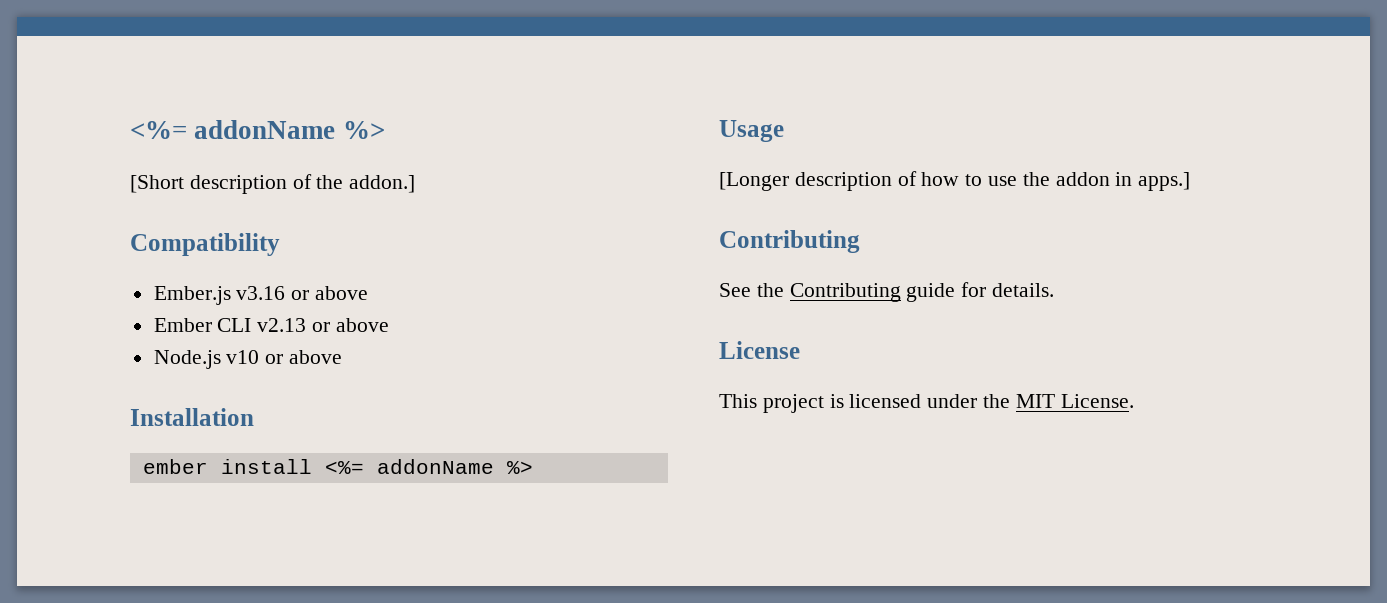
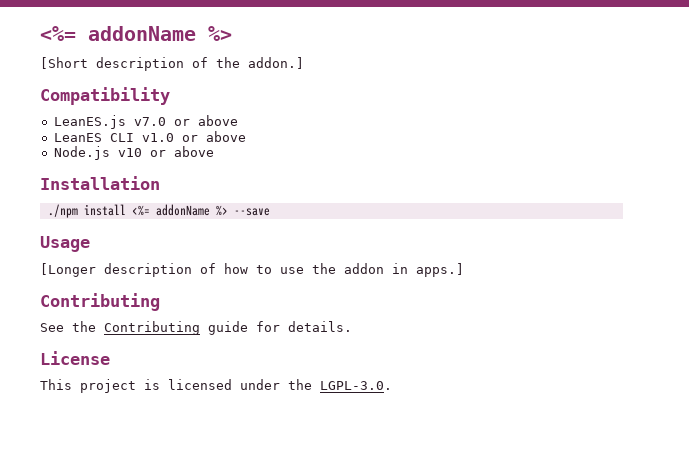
[153,286,369,305] [153,318,307,332] Ember.js v3.16 or above // Ember CLI v2.13 -> [53,115,238,129] [53,133,174,142] LeanES.js v7.0 or above // LeanES CLI v1.0
[142,459,208,474] ember -> [47,204,78,218] ./npm
(533, 467) none -> [233,208,270,216] --save
[1015,394,1134,408] MIT License. -> [320,381,392,390] LGPL-3.0.

